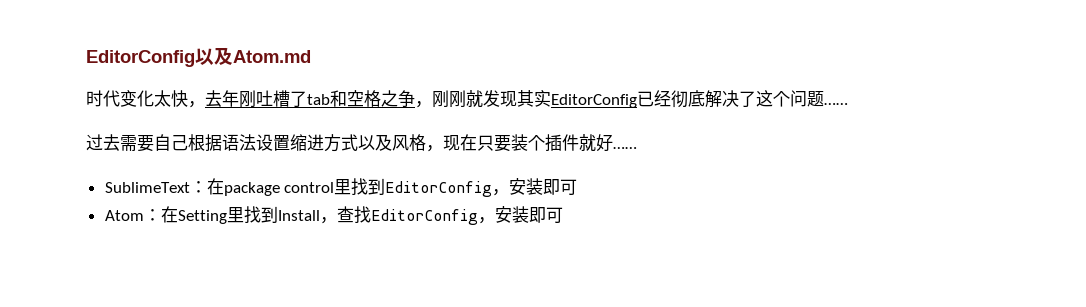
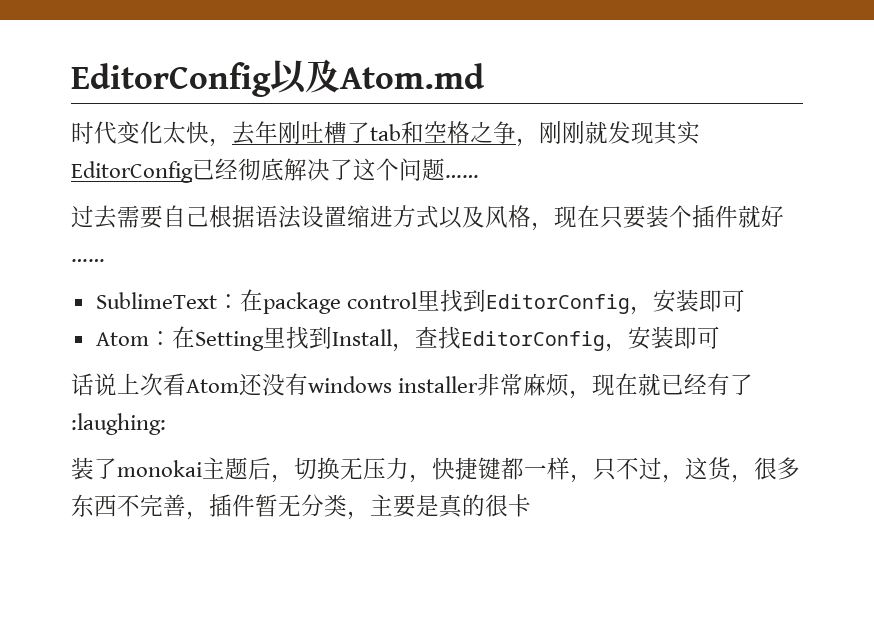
(563, 215) none -> [71,373,754,399] [71,413,166,435] [71,457,800,483] [71,494,531,520] // 话说上次看Atom还没有windows installer非常麻烦，现在就已经有了:laughing: // 装了monokai主题后，切换无压力，快捷键都一样，只不过，这货，很多东西不完善，插件暂无分类，主要是真的很卡

